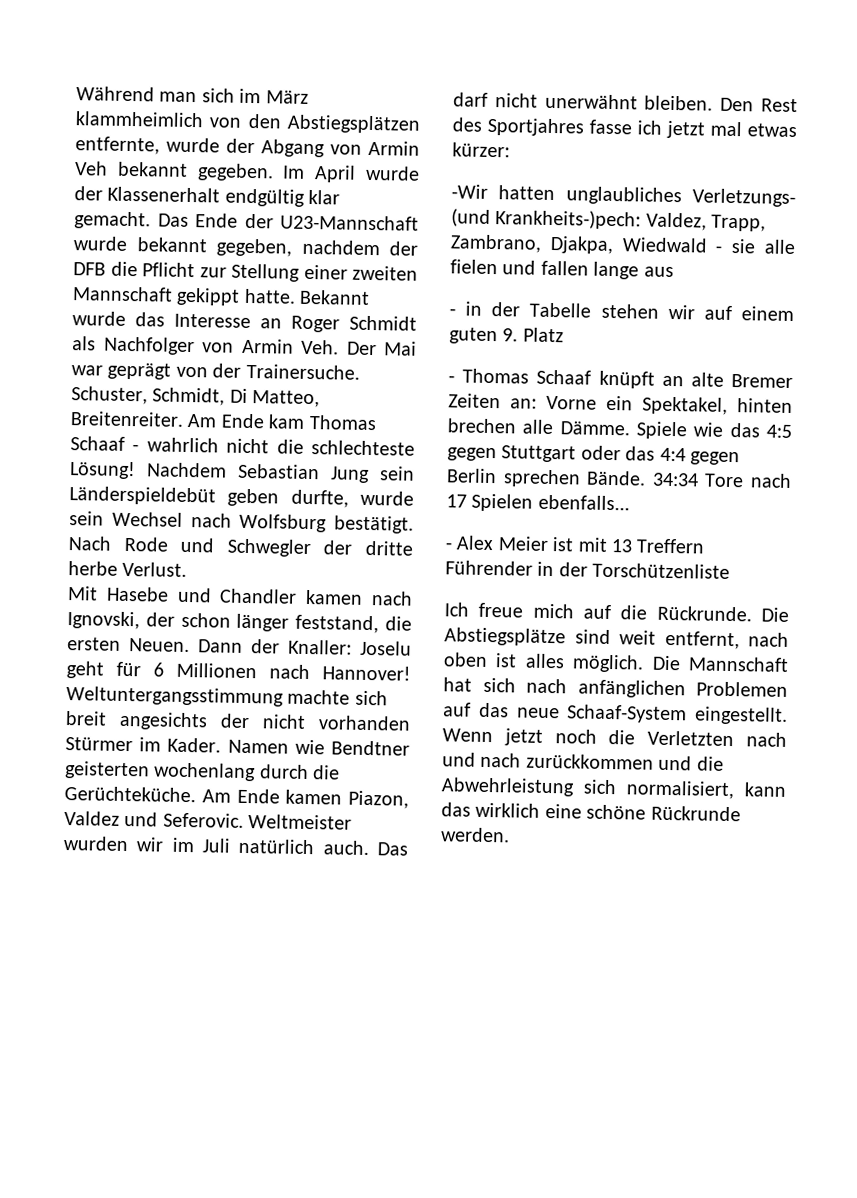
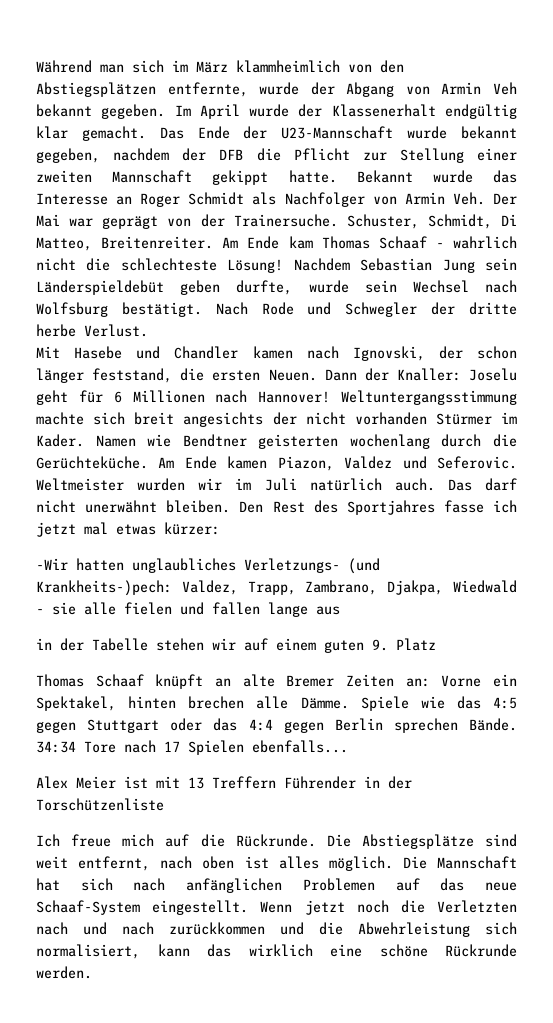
[449,308,456,316] - -> (340, 610) none
[448,375,455,383] - -> (436, 644) none
[445,542,452,550] - -> (348, 746) none

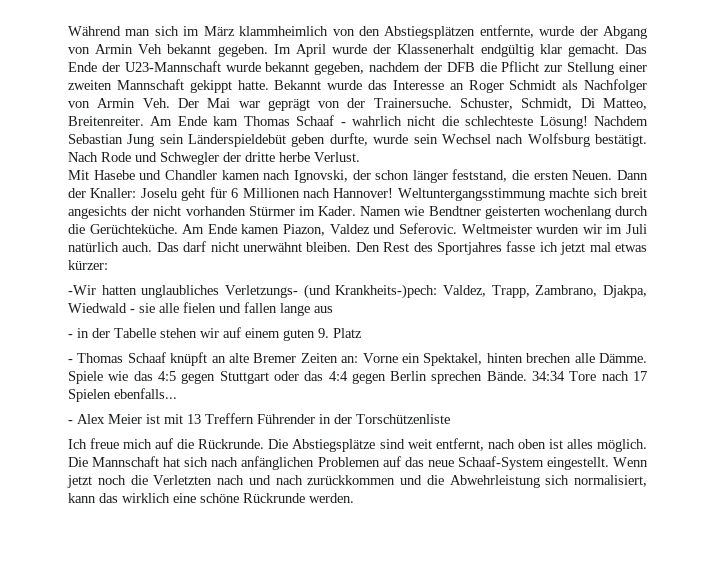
(340, 610) none -> [68,334,73,338] -
(436, 644) none -> [68,359,73,363] -
(348, 746) none -> [68,420,73,424] -

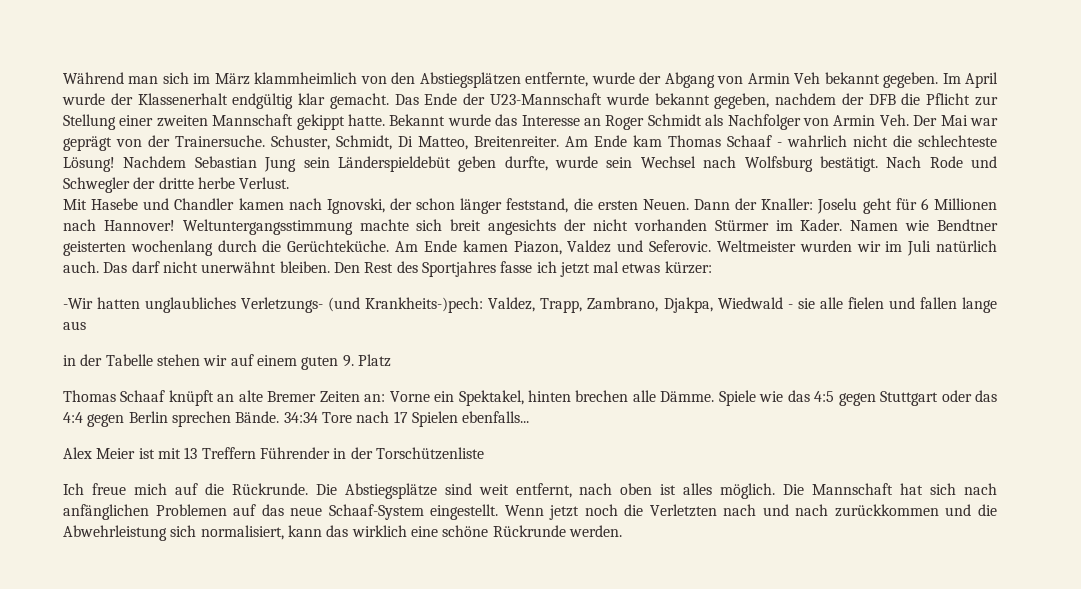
[68,334,73,338] - -> (86, 325) none
[68,359,73,363] - -> (391, 360) none
[68,420,73,424] - -> (530, 417) none

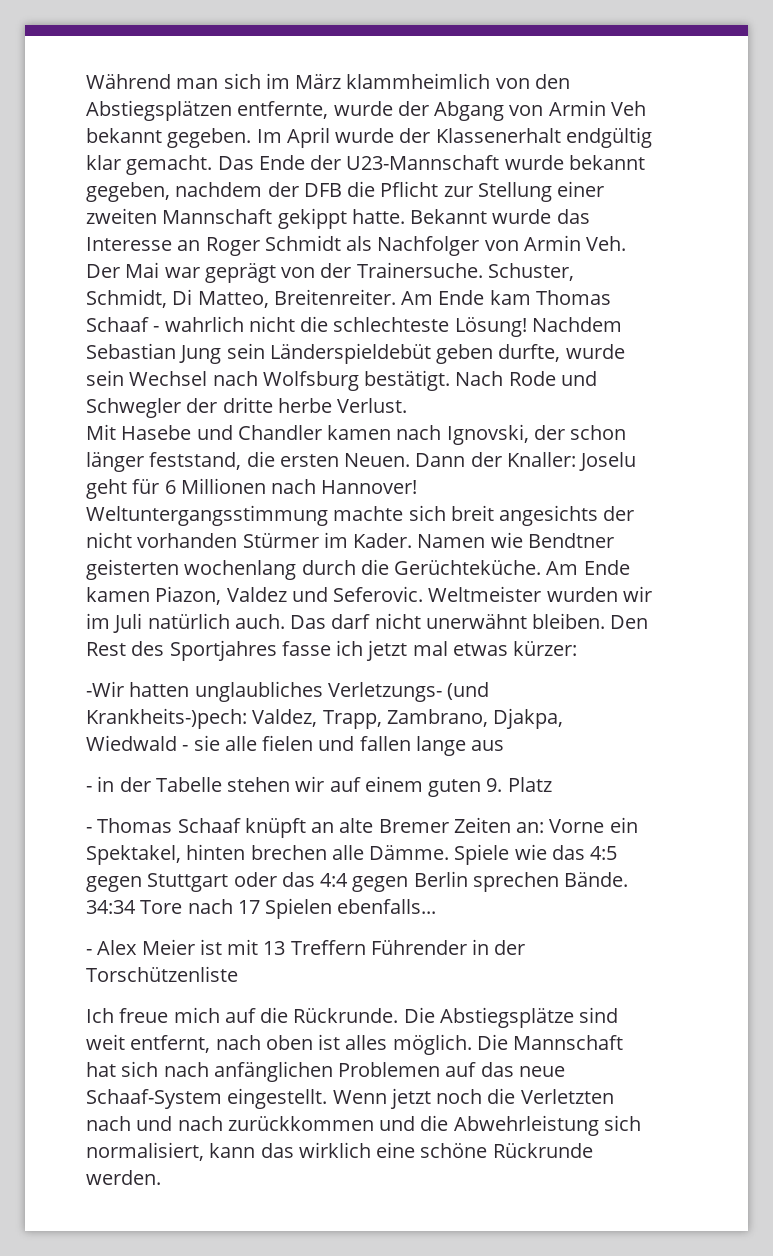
(86, 325) none -> [86,786,92,792] -
(391, 360) none -> [86,827,92,833] -
(530, 417) none -> [86,949,92,955] -

